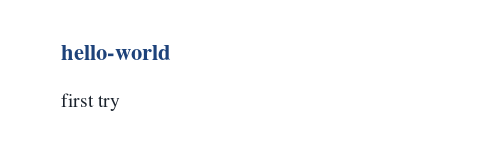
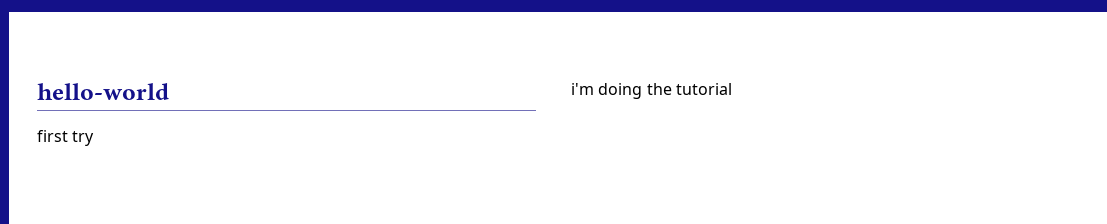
(121, 103) none -> [571,83,732,99] // i'm doing the tutorial

